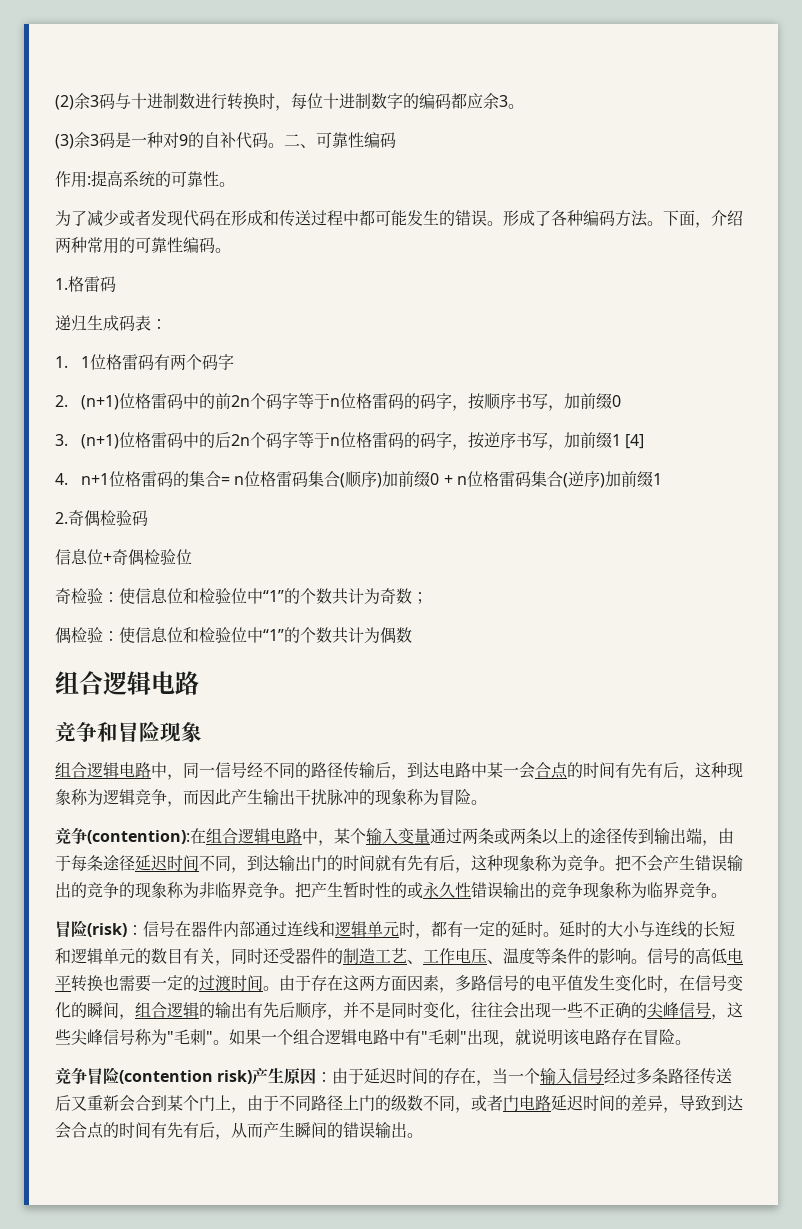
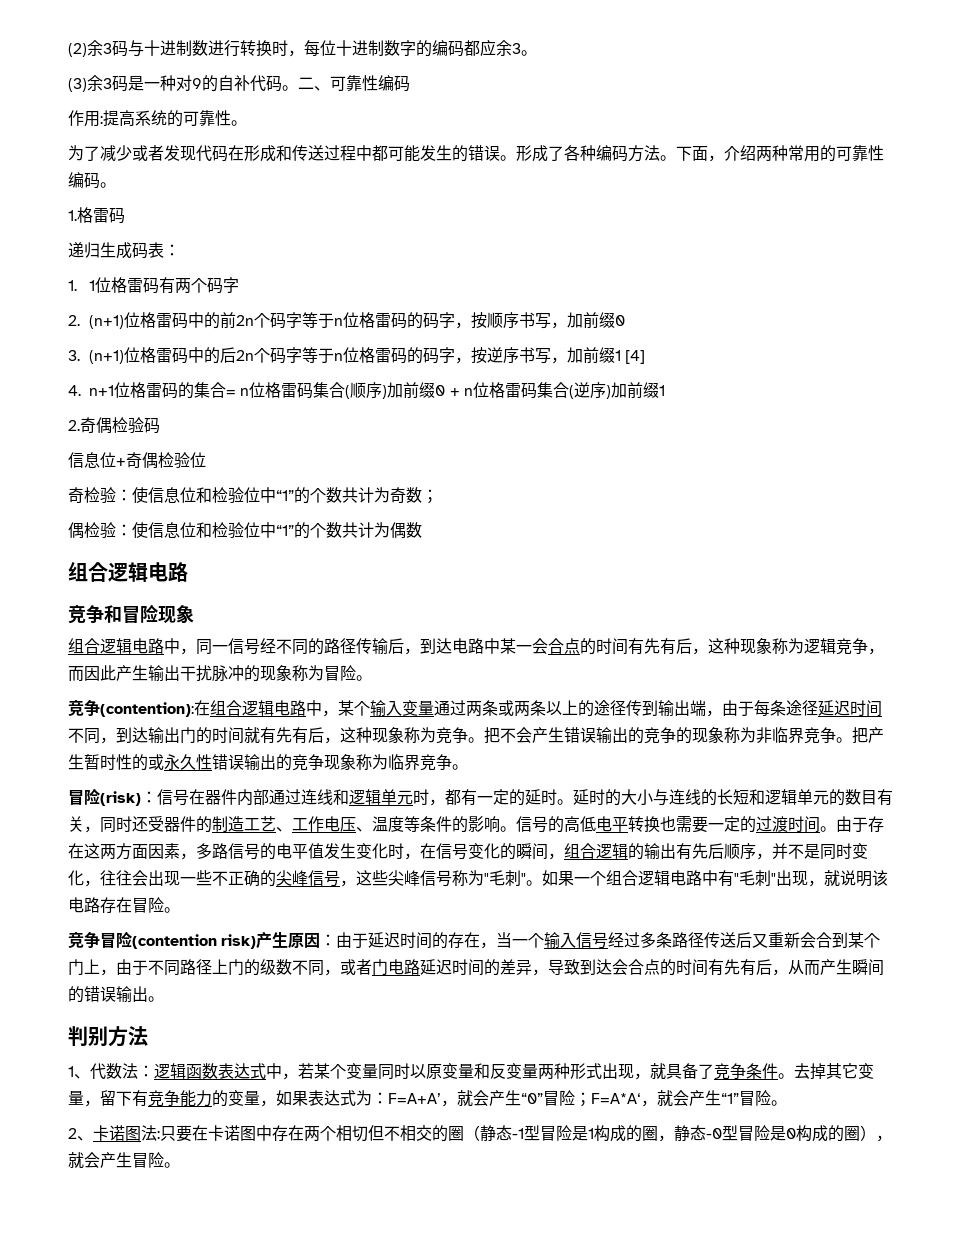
(423, 1135) none -> [68,1026,148,1047] [68,1063,874,1080] [68,1090,787,1107] [68,1125,892,1142] [68,1152,180,1168] // 判别方法 // 1、代数法：逻辑函数表达式中，若某个变量同时以原变量和反变量两种形式出现，就具备了竞争条件。去掉其它变量，留下有竞争能力的变量，如果表达式为：F=A+A’，就会产生“0”冒险；F=A*A‘，就会产生“1”冒险。 // 2、卡诺图法:只要在卡诺图中存在两个相切但不相交的圈（静态-1型冒险是1构成的圈，静态-0型冒险是0构成的圈），就会产生冒险。

